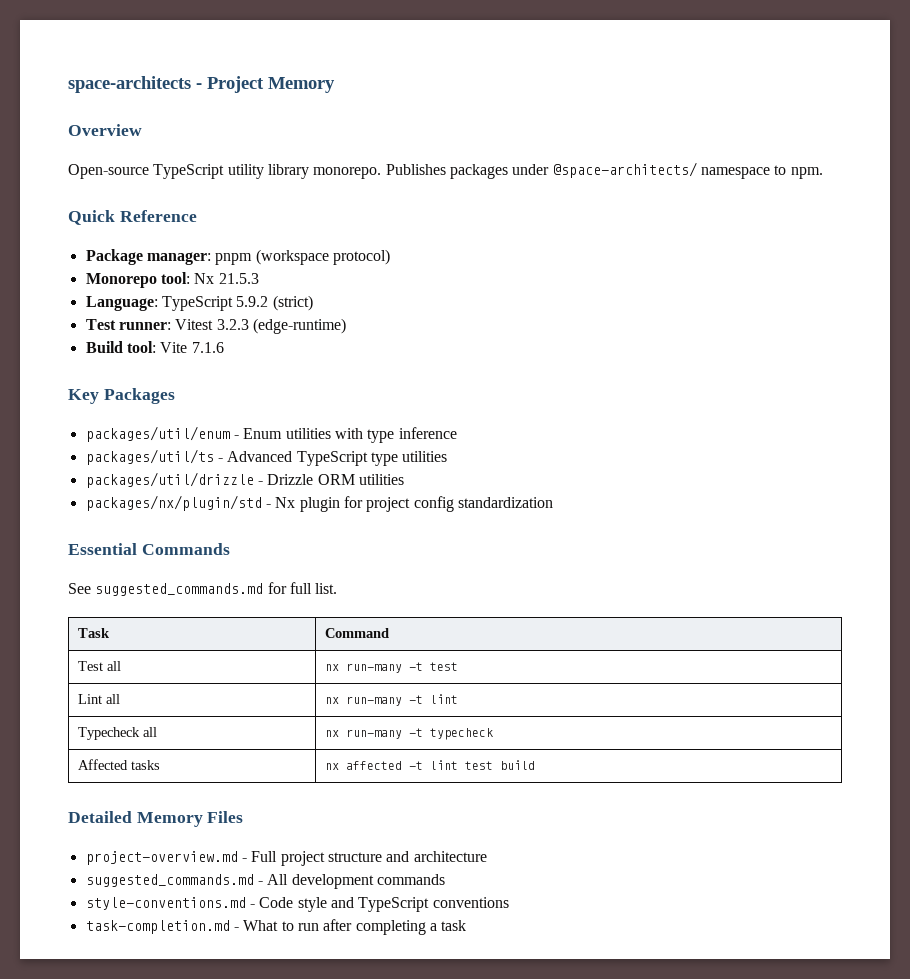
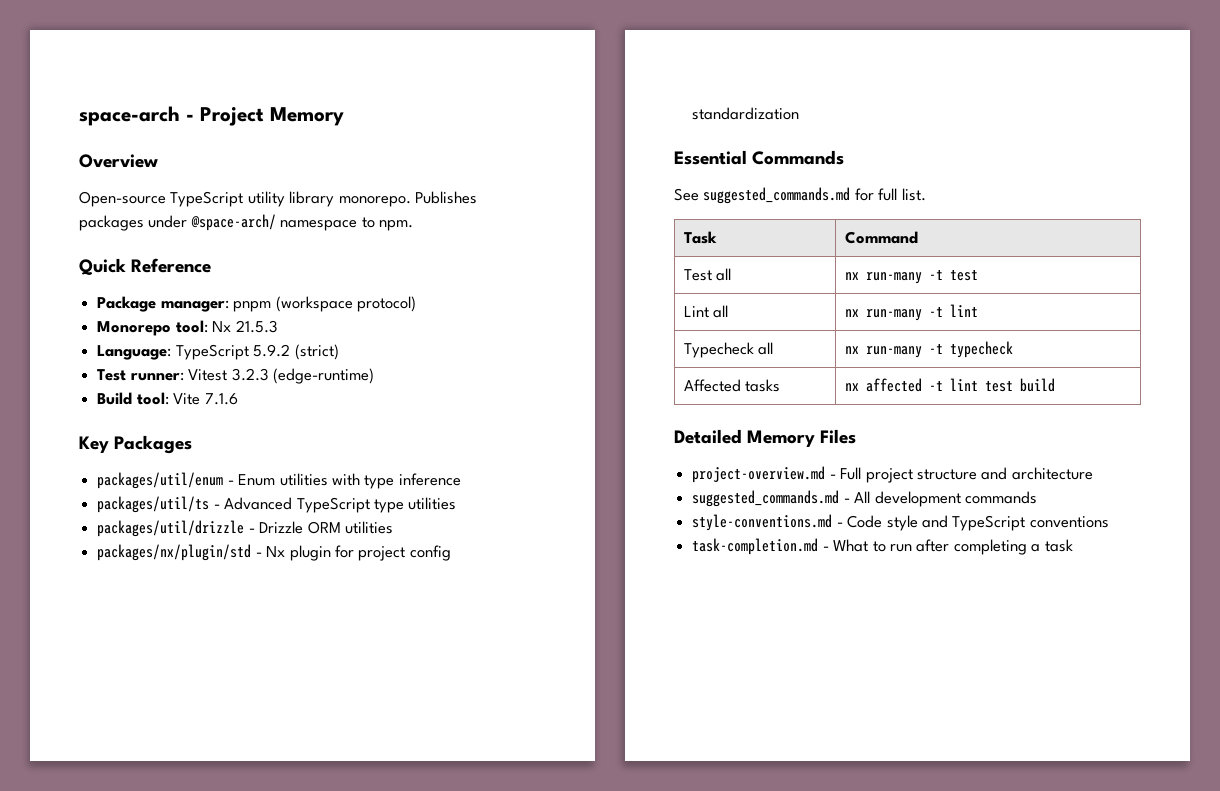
[68,76,191,93] space-architects -> [79,106,180,126] space-arch
[552,162,697,178] @space-architects/ -> [190,214,276,231] @space-arch/

